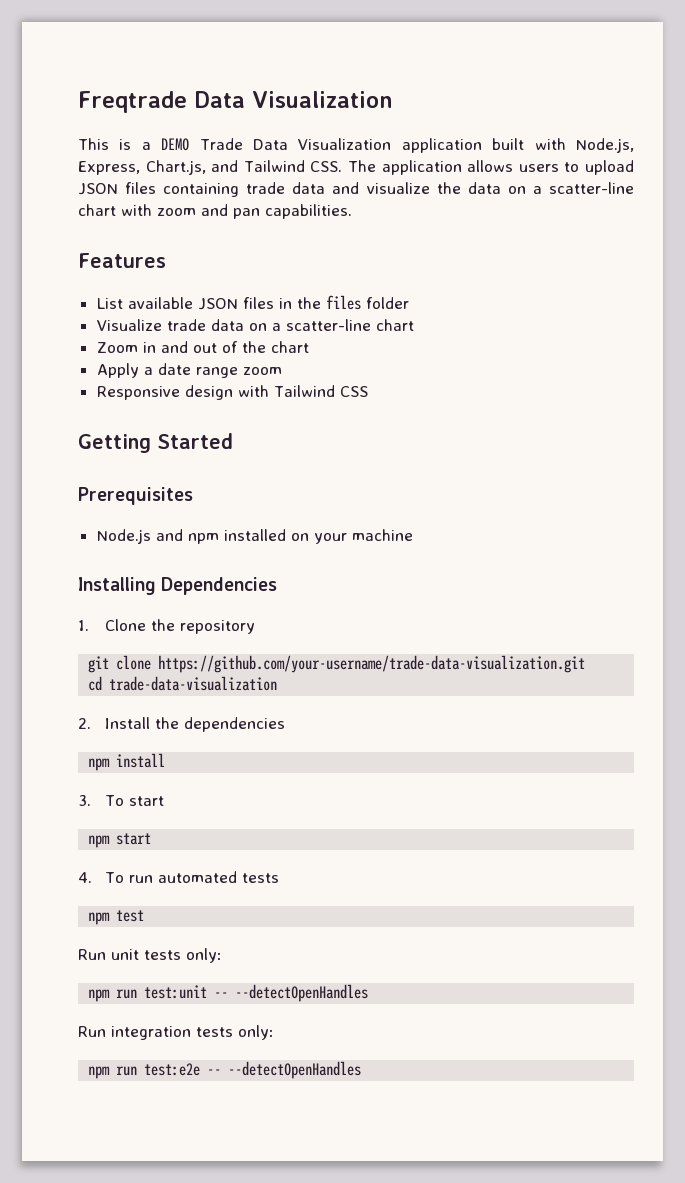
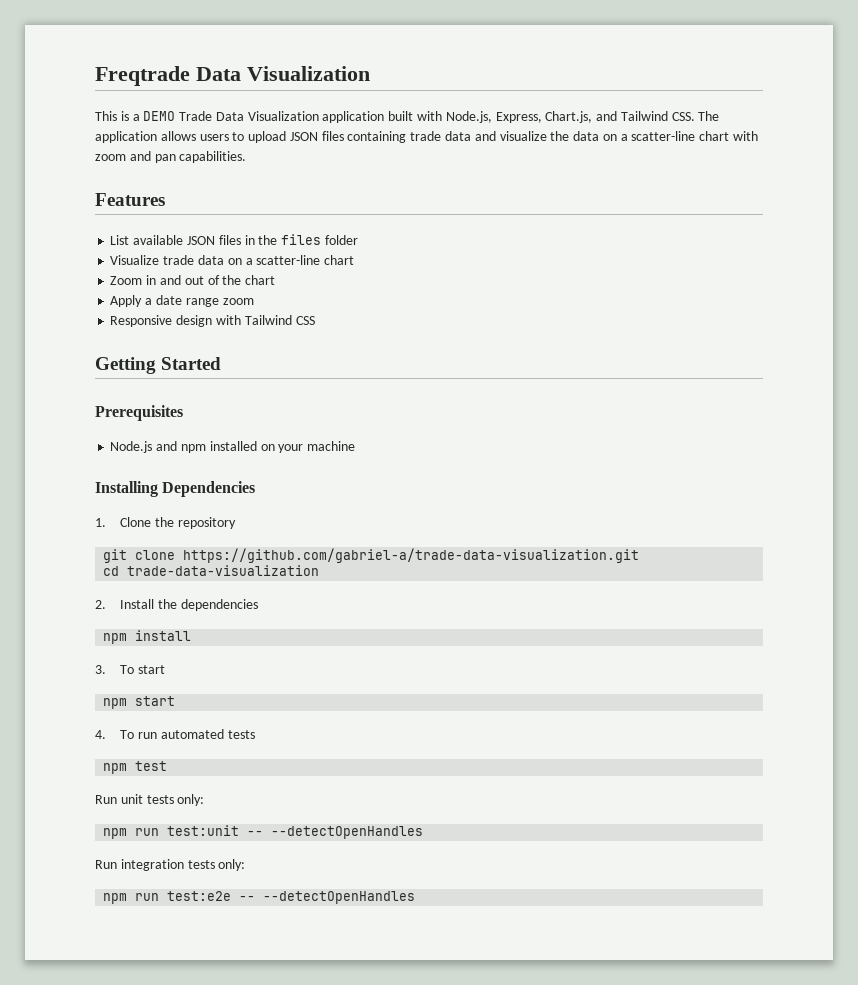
[158,655,586,673] https://github.com/your-username/trade-data-visualization.git -> [183,548,640,563] https://github.com/gabriel-a/trade-data-visualization.git

